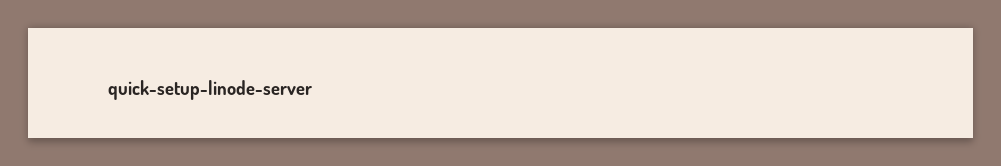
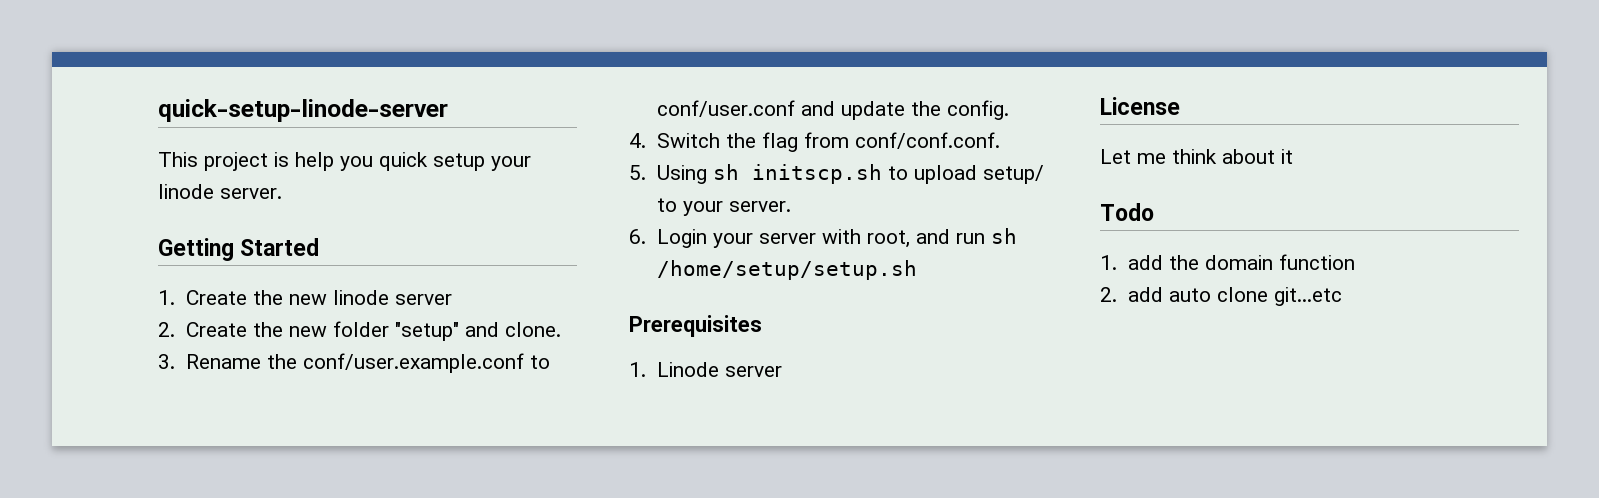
(312, 90) none -> [158,152,531,171] [158,184,282,199] [158,238,320,261] [158,290,452,305] [158,321,561,341] [158,353,550,373] [656,100,1009,120] [629,132,1000,152] [629,164,1044,184] [656,198,791,216] [629,228,1017,248] [656,260,917,280] [629,315,762,337] [629,362,782,377] [1100,97,1180,115] [1100,149,1293,164] [1100,203,1154,221] [1100,254,1355,270] [1100,287,1342,306] // This project is help you quick setup your linode server. // Getting Started // 1. Create the new linode server // 2. Create the new folder "setup" and clone. // 3. Rename the conf/user.example.conf to conf/user.conf and update the config. // 4. Switch the flag from conf/conf.conf. // 5. Using sh initscp.sh to upload setup/ to your server. // 6. Login your server with root, and run sh /home/setup/setup.sh // Prerequisites // 1. Linode server // License // Let me think about it // Todo // 1. add the domain function // 2. add auto clone git...etc

